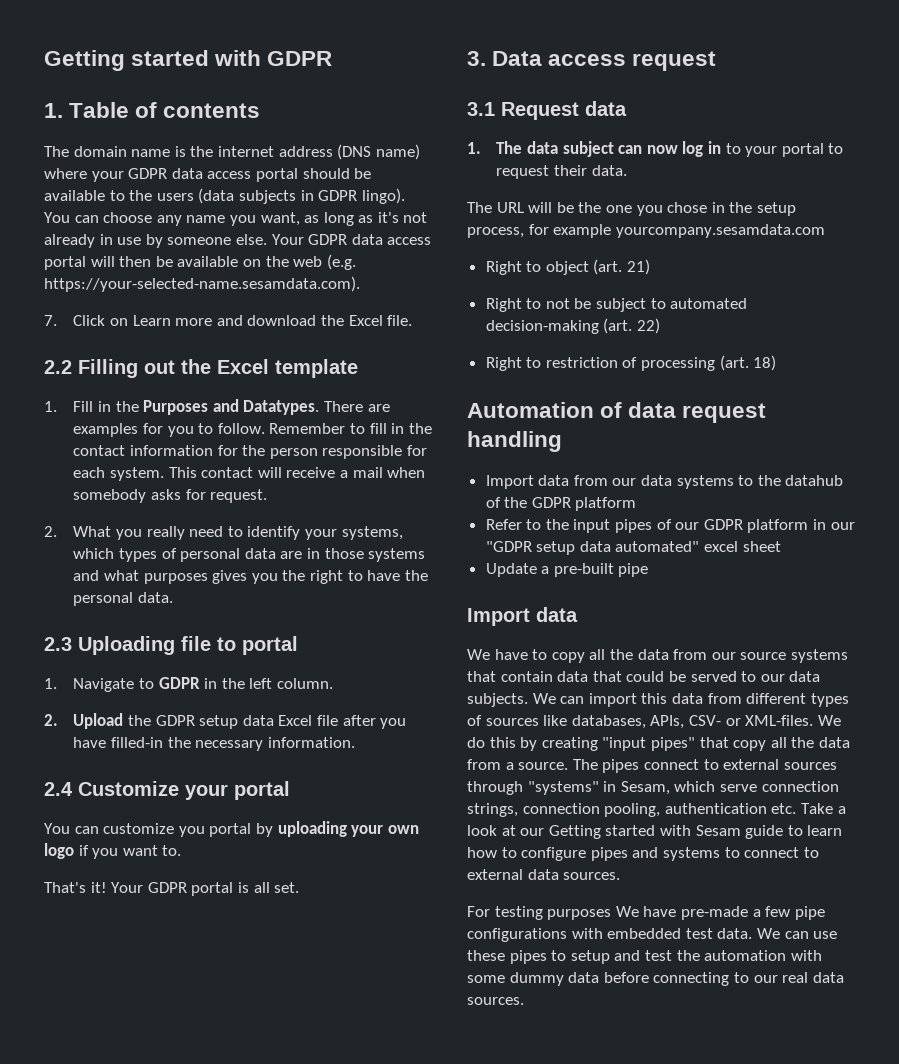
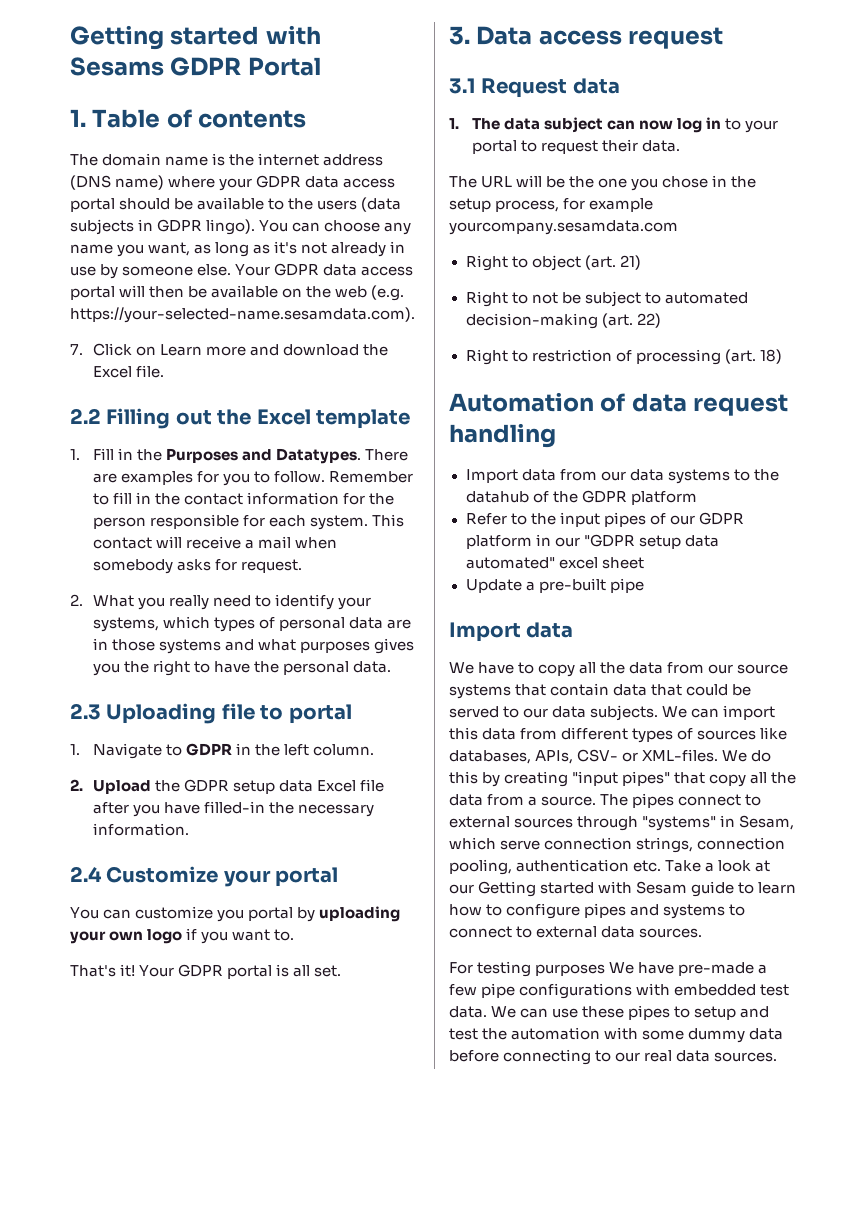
[44,50,333,71] Getting started with GDPR -> [70,25,321,50] [70,57,321,76] Getting started with Sesams GDPR Portal

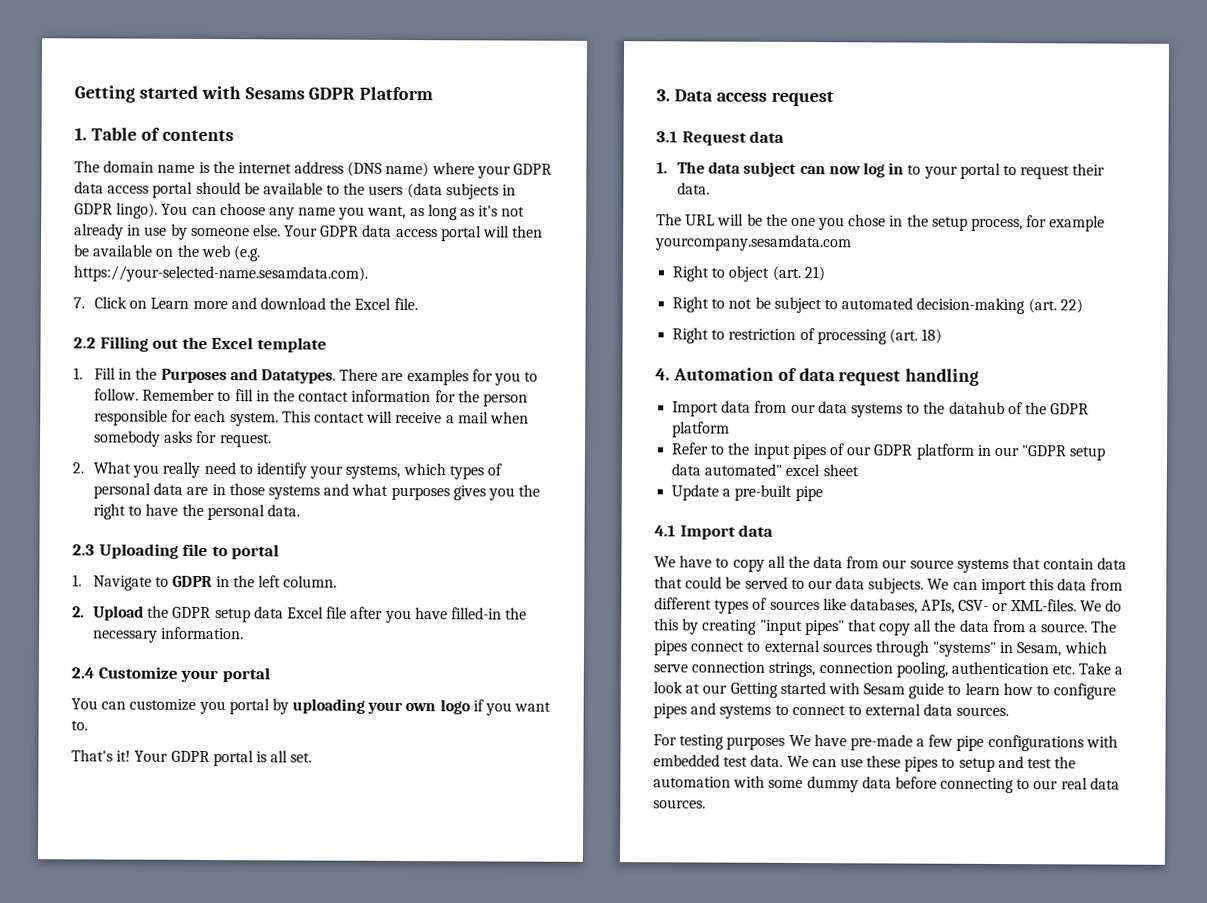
[247,57,321,76] Portal -> [359,86,434,101] Platform
(782, 356) none -> [655,368,670,381] 4.
(644, 585) none -> [654,525,676,537] 4.1

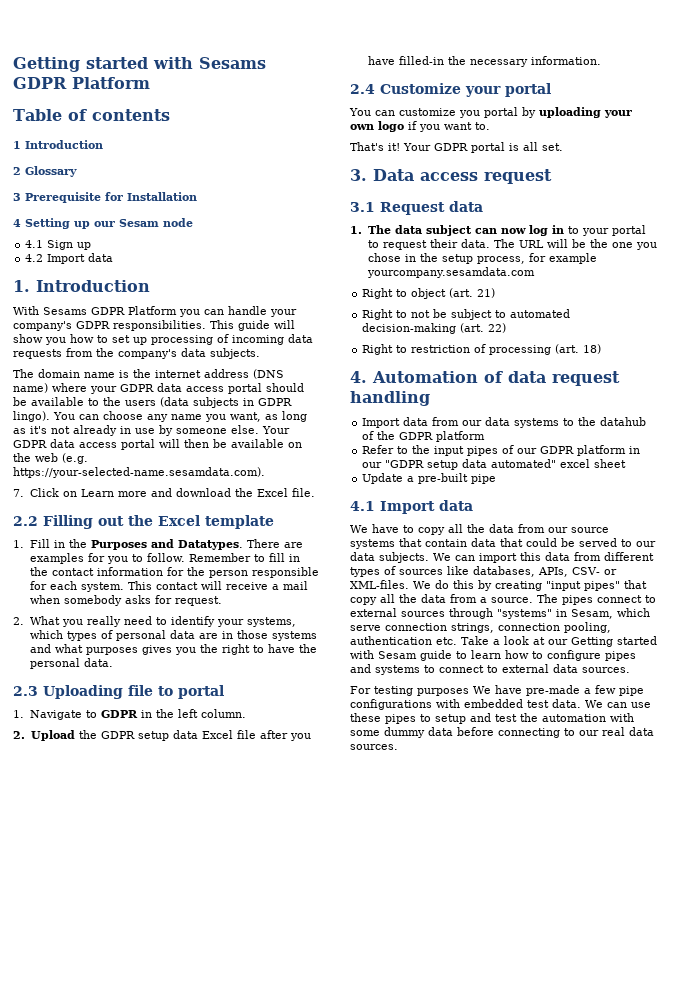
[74,127,87,141] 1. -> (150, 83) none
(234, 135) none -> [13,140,103,149] [13,166,77,177] [13,192,197,203] [13,218,193,229] [25,240,92,250] [25,253,114,264] [13,280,150,292] [13,306,297,317] [13,320,295,331] [13,334,313,345] [13,348,260,359] // 1 Introduction // 2 Glossary // 3 Prerequisite for Installation // 4 Setting up our Sesam node // 4.1 Sign up // 4.2 Import data // 1. Introduction // With Sesams GDPR Platform you can handle your company's GDPR responsibilities. This guide will show you how to set up processing of incoming data requests from the company's data subjects.
(711, 188) // -> (490, 243) none

